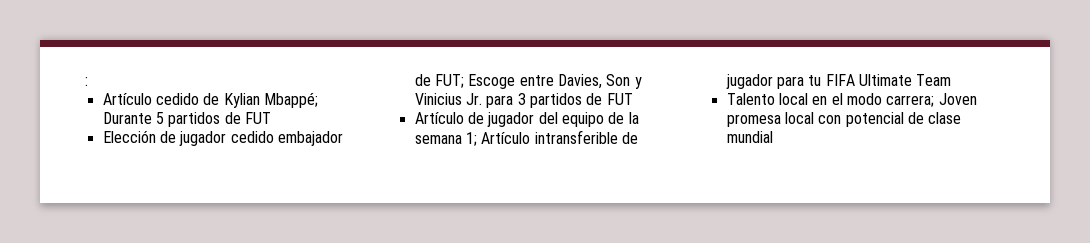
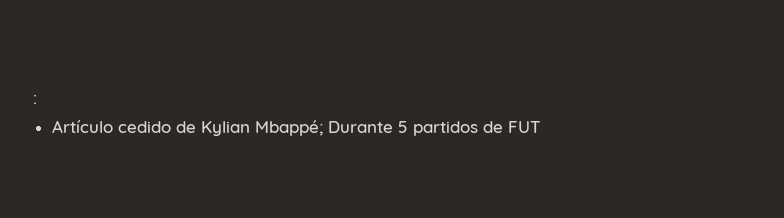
[102,130,343,146] [414,74,642,89] [414,93,633,108] [414,112,639,127] [414,130,638,146] [725,74,952,89] [726,93,977,107] [726,112,962,127] [726,131,773,143] // Elección de jugador cedido embajador de FUT; Escoge entre Davies, Son y Vinicius Jr. para 3 partidos de FUT // Artículo de jugador del equipo de la semana 1; Artículo intransferible de jugador para tu FIFA Ultimate Team // Talento local en el modo carrera; Joven promesa local con potencial de clase mundial -> (540, 127) none

